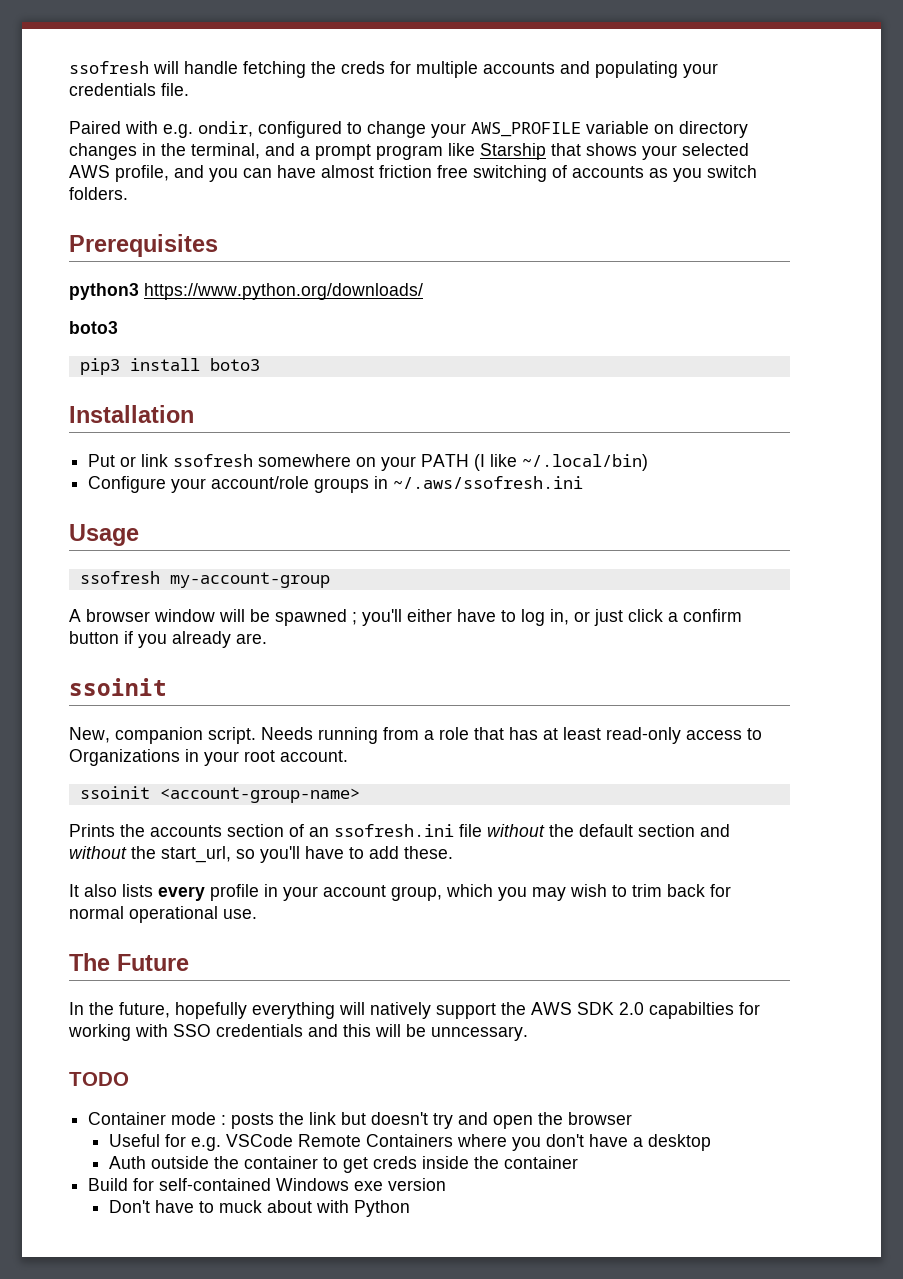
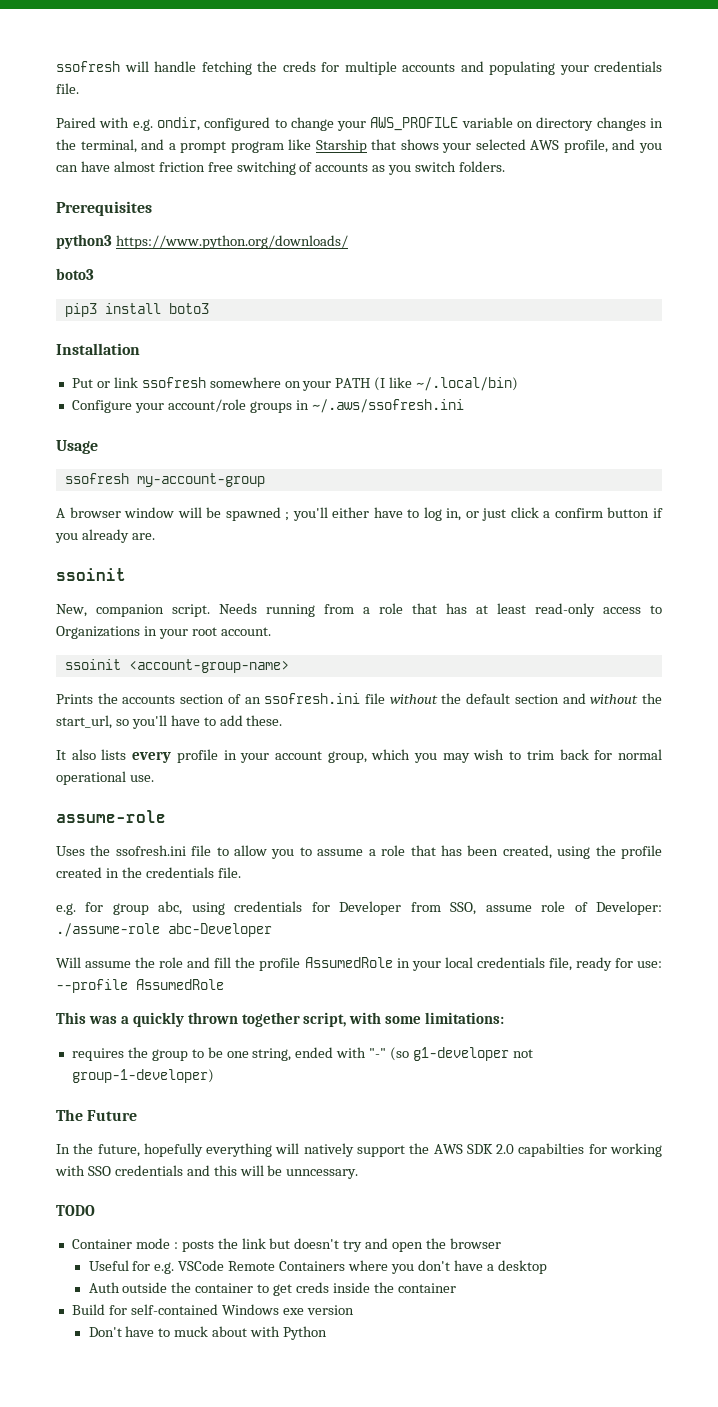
(257, 914) none -> [56,810,166,823] [56,845,662,859] [56,867,241,878] [56,901,662,915] [56,923,272,937] [56,957,662,971] [56,979,224,993] [56,1012,505,1027] [71,1047,533,1061] [71,1069,214,1083] // assume-role // Uses the ssofresh.ini file to allow you to assume a role that has been created, using the profile created in the credentials file. // e.g. for group abc, using credentials for Developer from SSO, assume role of Developer: ./assume-role abc-Developer // Will assume the role and fill the profile AssumedRole in your local credentials file, ready for use: --profile AssumedRole // This was a quickly thrown together script, with some limitations: // requires the group to be one string, ended with "-" (so g1-developer not group-1-developer)

